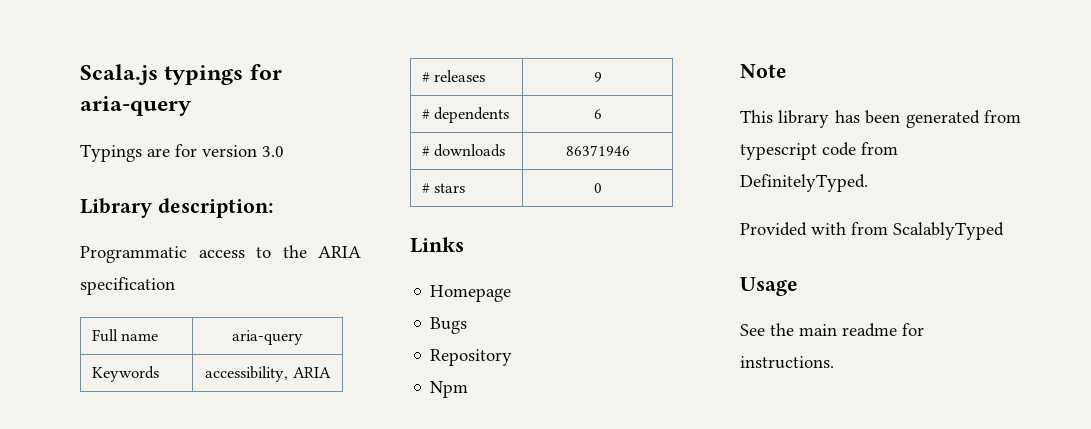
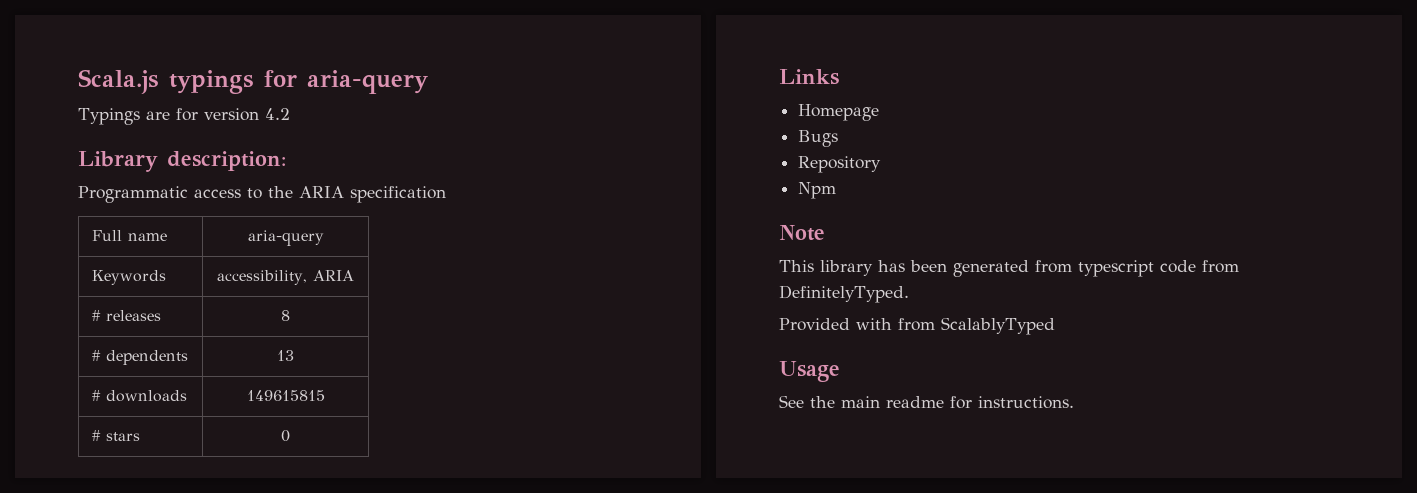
[262,146,284,157] 3.0 -> [264,108,290,120] 4.2
[593,72,602,82] 9 -> [281,310,290,321] 8
[593,109,602,119] 6 -> [277,350,294,361] 13
[565,145,630,156] 86371946 -> [246,390,325,401] 149615815

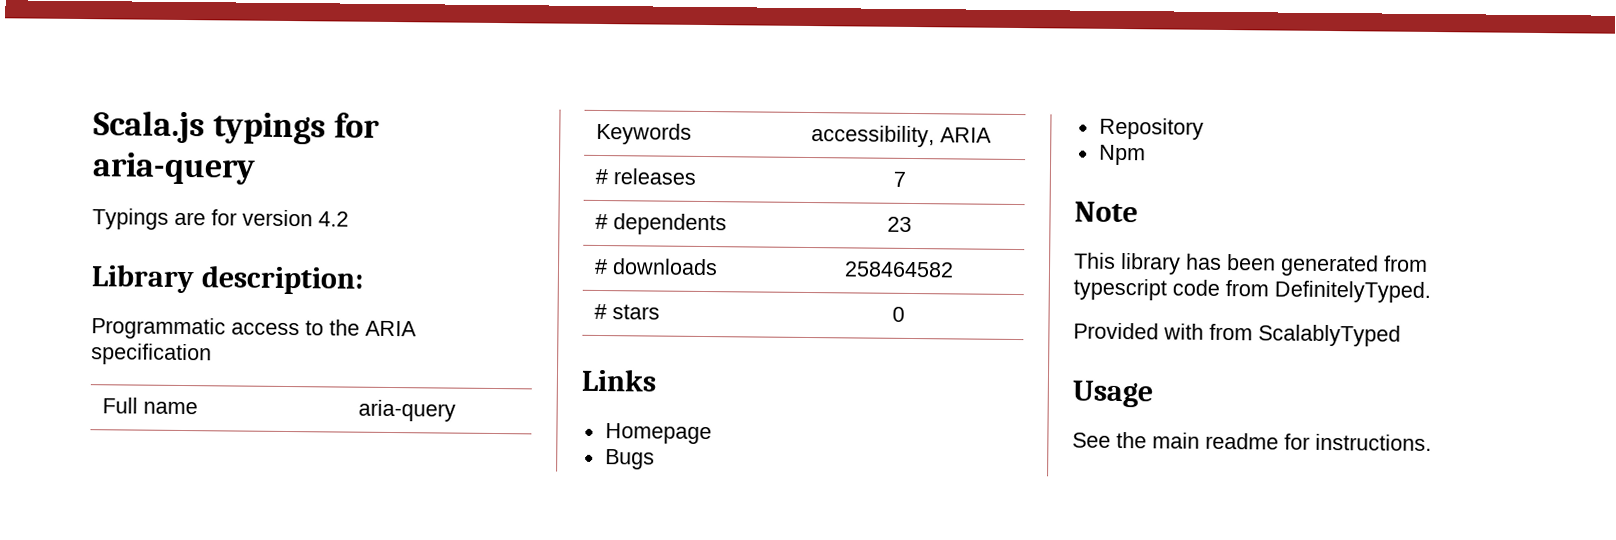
[281,310,290,321] 8 -> [893,171,906,187] 7
[277,350,294,361] 13 -> [887,216,912,232] 23
[246,390,325,401] 149615815 -> [844,261,954,278] 258464582

